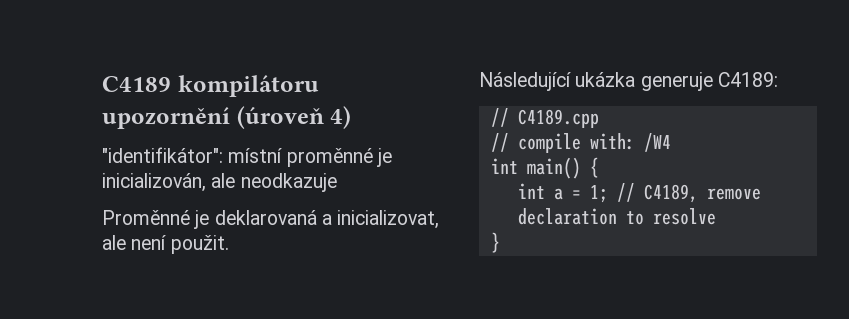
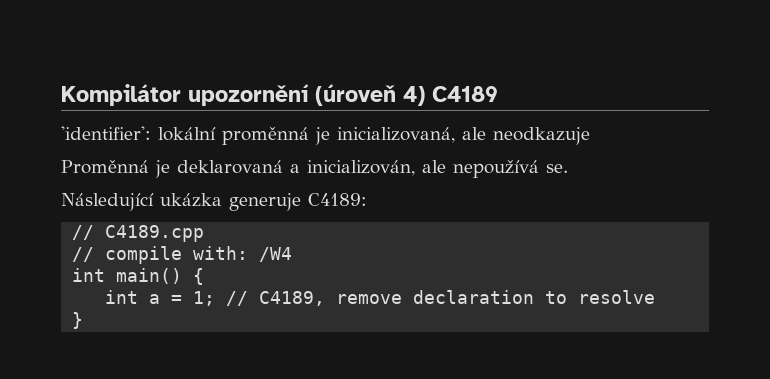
[102,75,319,97] C4189 kompilátoru -> [61,84,181,106] Kompilátor
[102,147,392,167] [102,173,206,192] // "identifikátor": místní proměnné je inicializován, -> [432,86,498,102] [61,126,455,145] C4189 // 'identifier': lokální proměnná je inicializovaná,
[102,210,190,225] Proměnné -> [61,159,149,174] Proměnná
[337,210,440,229] [102,235,229,254] inicializovat, ale není použit. -> [307,160,568,178] inicializován, ale nepoužívá se.

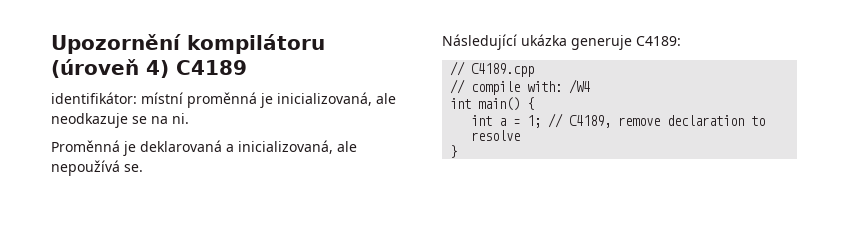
[61,84,308,106] Kompilátor upozornění -> [51,34,325,54] Upozornění kompilátoru
[61,126,216,141] 'identifier': lokální -> [51,92,183,104] identifikátor: místní
(590, 136) none -> [132,113,189,124] se na ni.
[307,160,415,176] inicializován, -> [238,140,333,154] inicializovaná,

